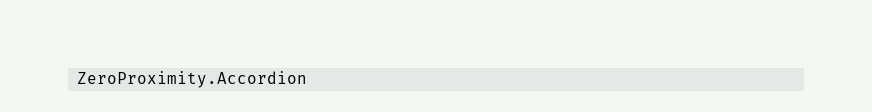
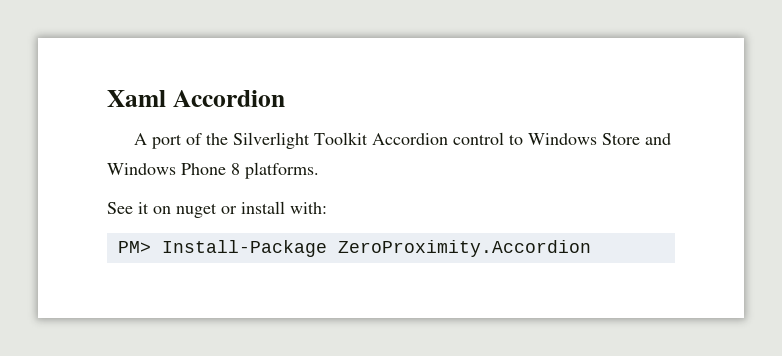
(77, 79) none -> [107,90,285,107] [133,132,671,149] [107,162,319,179] [107,201,327,218] [117,240,327,257] Xaml Accordion // A port of the Silverlight Toolkit Accordion control to Windows Store and Windows Phone 8 platforms. // See it on nuget or install with: // PM> Install-Package

